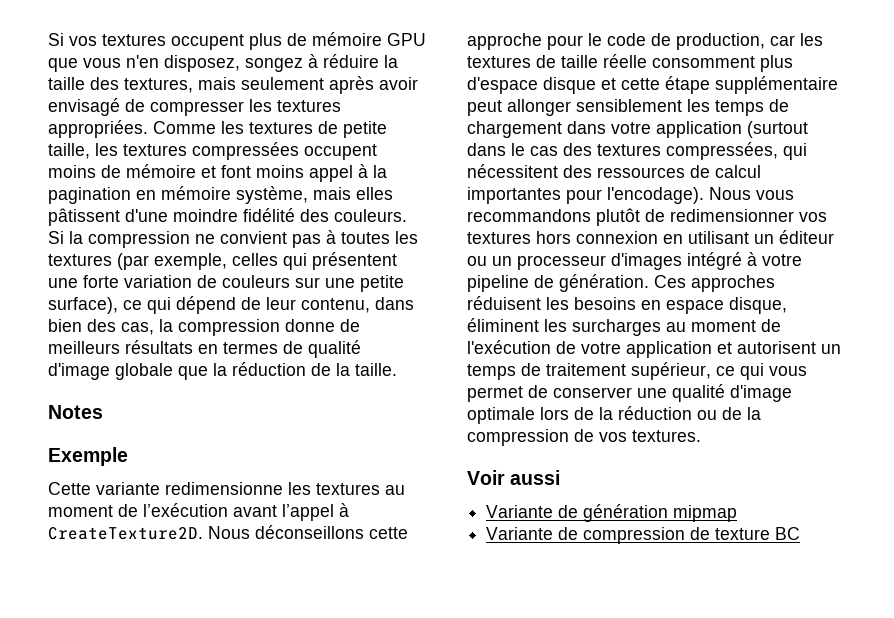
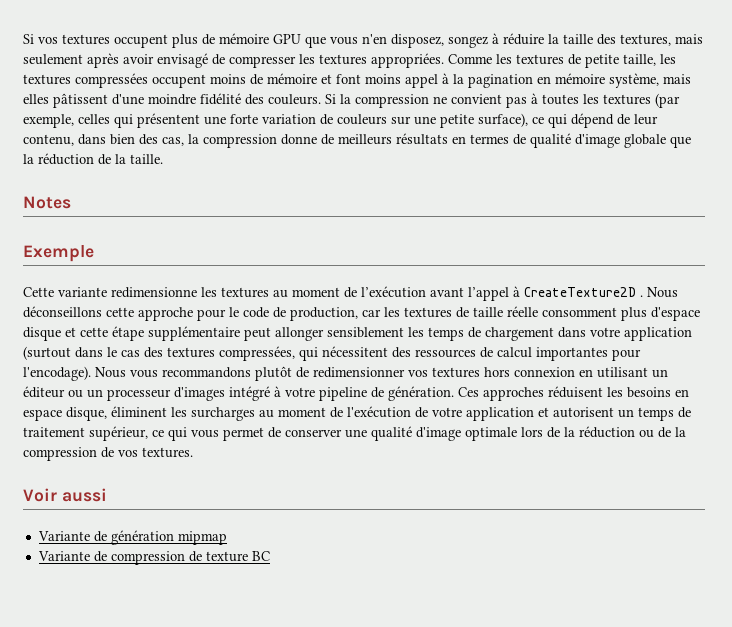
[48,527,203,540] CreateTexture2D. -> [524,287,643,297] CreateTexture2D .

